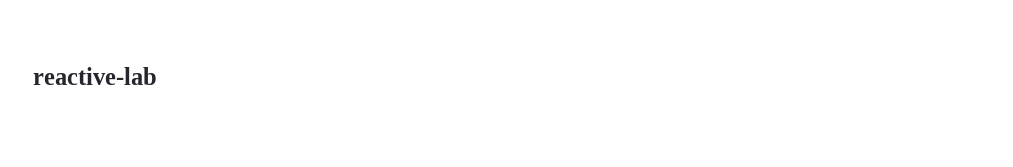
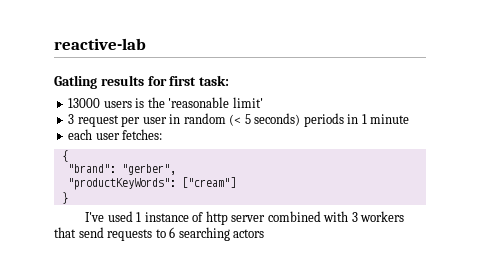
(157, 76) none -> [54,75,230,89] [68,97,263,108] [68,113,410,127] [68,129,163,140] [61,150,68,162] [67,164,176,175] [67,177,236,190] [61,192,68,204] [85,211,405,225] [54,227,265,241] // Gatling results for first task: // 13000 users is the 'reasonable limit' // 3 request per user in random (< 5 seconds) periods in 1 minute // each user fetches: // { // "brand": "gerber", // "productKeyWords": ["cream"] // } // I've used 1 instance of http server combined with 3 workers that send requests to 6 searching actors

